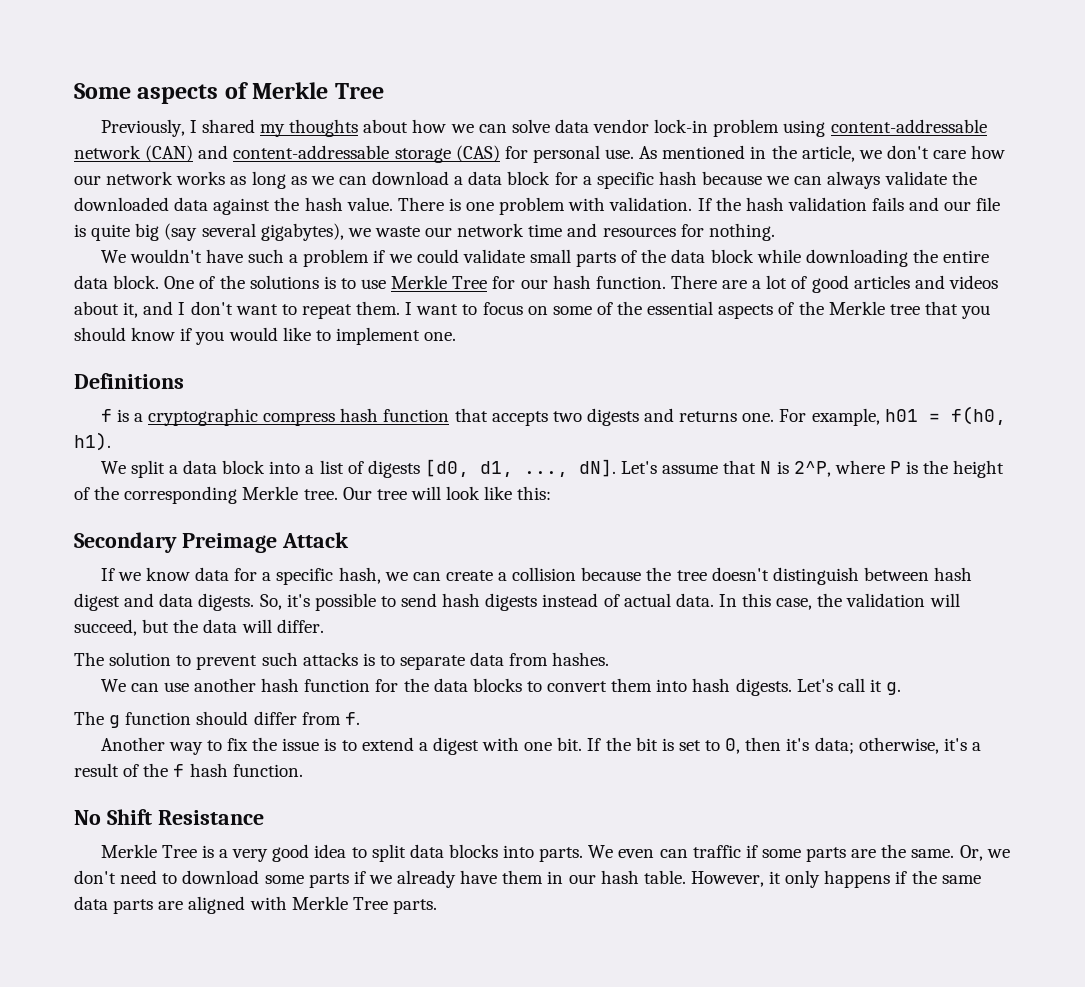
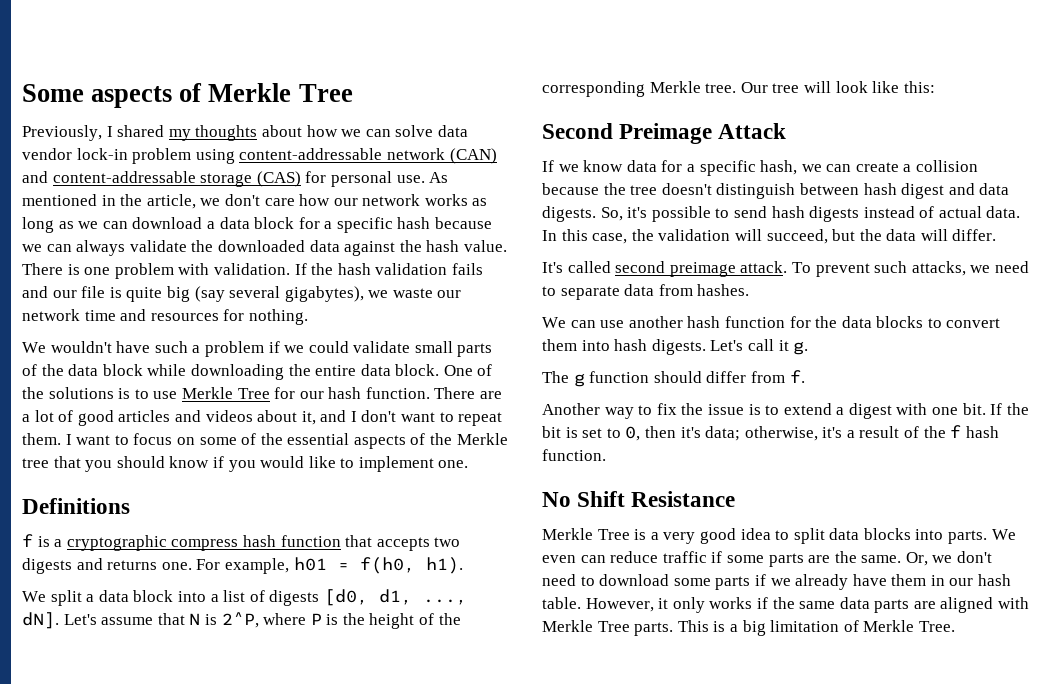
[74,532,177,553] Secondary -> [542,123,613,139] Second
[74,652,375,670] The solution to prevent such attacks is -> [542,261,1029,277] It's called second preimage attack. To prevent such attacks, we need
(688, 853) none -> [610,551,659,563] reduce
[824,870,891,888] happens -> [709,597,753,609] works
(437, 906) none -> [677,620,955,636] This is a big limitation of Merkle Tree.

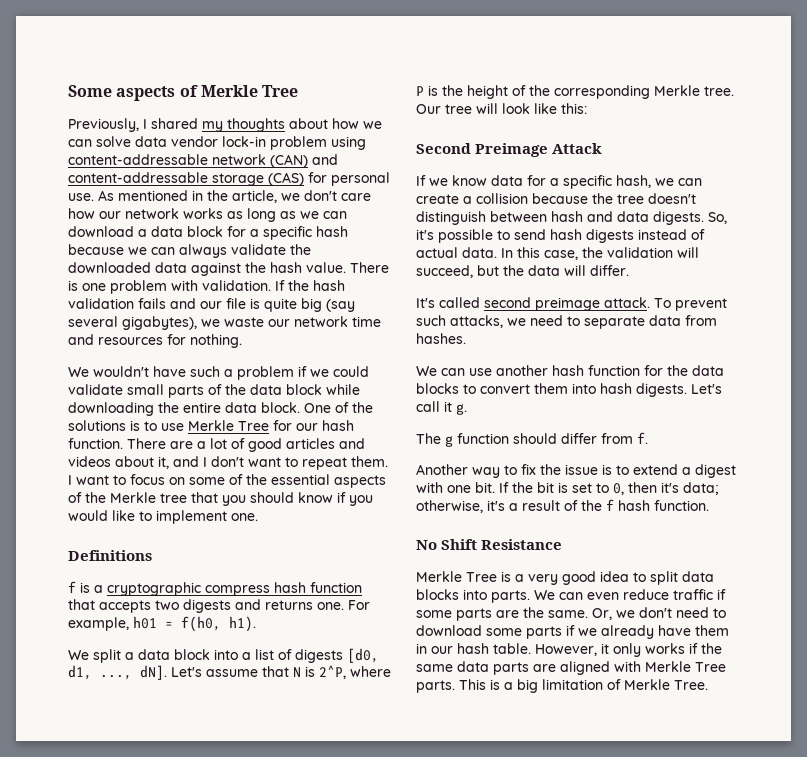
[901,183,945,199] digest -> (583, 216) none
[542,555,606,563] even can -> [559,592,619,600] can even

